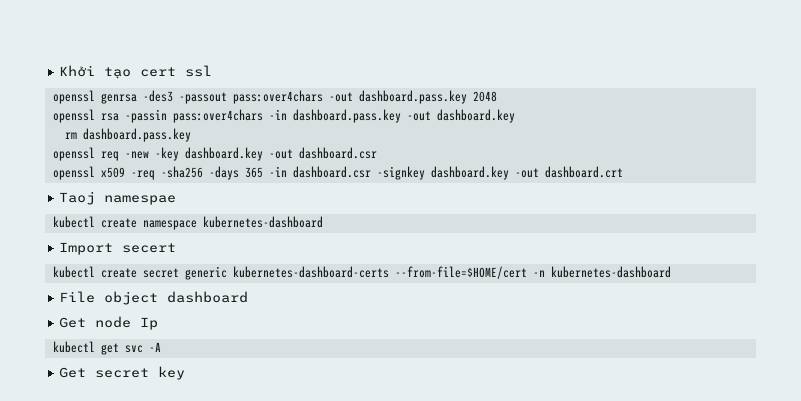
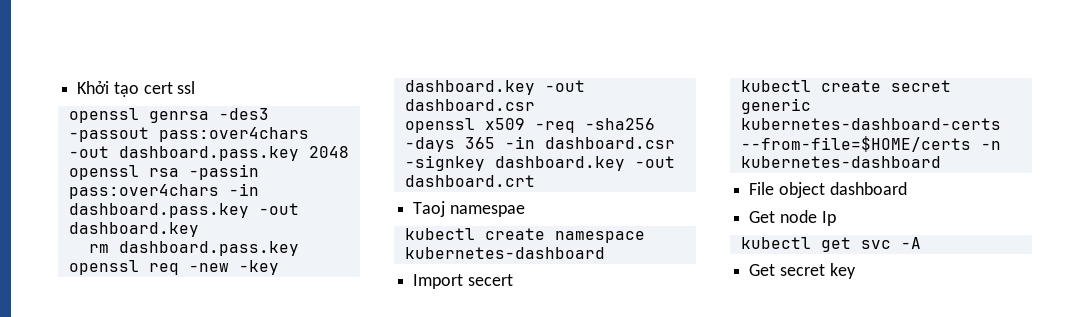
[394,266,527,279] --from-file=$HOME/cert -> [740,136,971,152] --from-file=$HOME/certs

